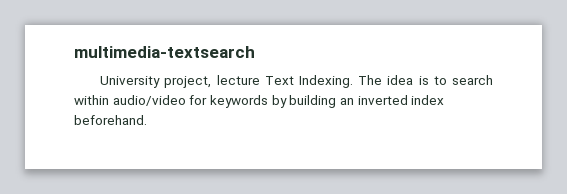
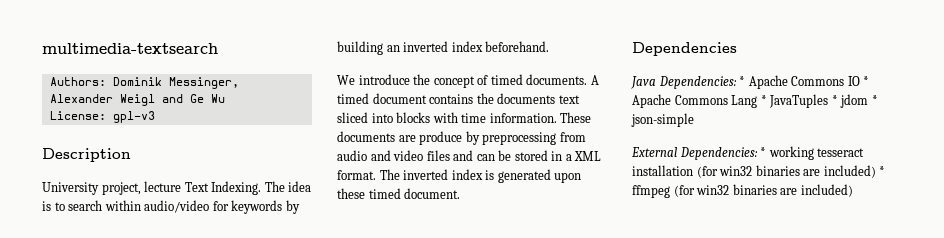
(255, 52) none -> [49,77,239,89] [49,94,225,106] [49,111,155,123] [42,148,131,162] // Authors: Dominik Messinger, Alexander Weigl and Ge Wu // License: gpl-v3 // Description
(147, 120) none -> [337,74,599,88] [337,93,580,104] [337,112,592,123] [337,131,586,145] [337,150,602,161] [337,169,582,183] [337,188,461,199] [632,42,737,56] [631,75,870,89] [632,94,878,108] [631,113,694,127] [631,146,865,160] [632,165,886,178] [632,184,853,198] // We introduce the concept of timed documents. A timed document contains the documents text sliced into blocks with time information. These documents are produce by preprocessing from audio and video files and can be stored in a XML format. The inverted index is generated upon these timed document. // Dependencies // Java Dependencies: * Apache Commons IO * Apache Commons Lang * JavaTuples * jdom * json-simple // External Dependencies: * working tesseract installation (for win32 binaries are included) * ffmpeg (for win32 binaries are included)

